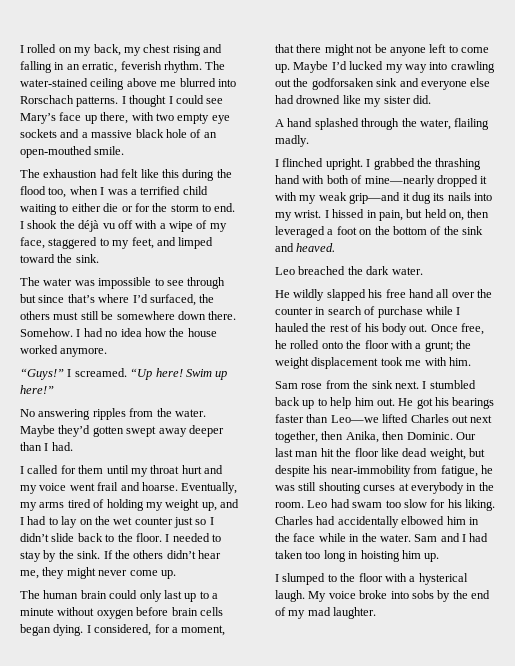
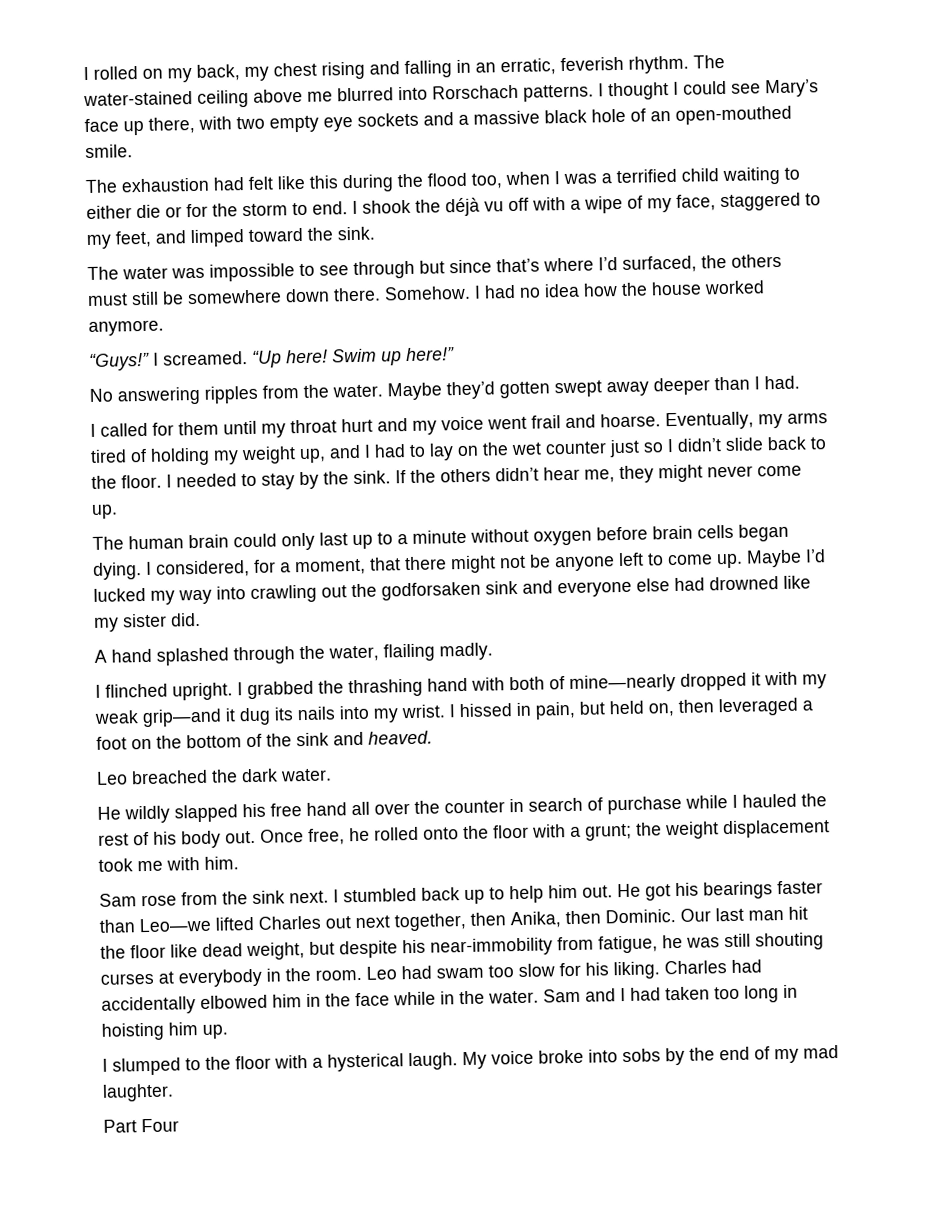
(377, 613) none -> [103,1118,179,1133] // Part Four

